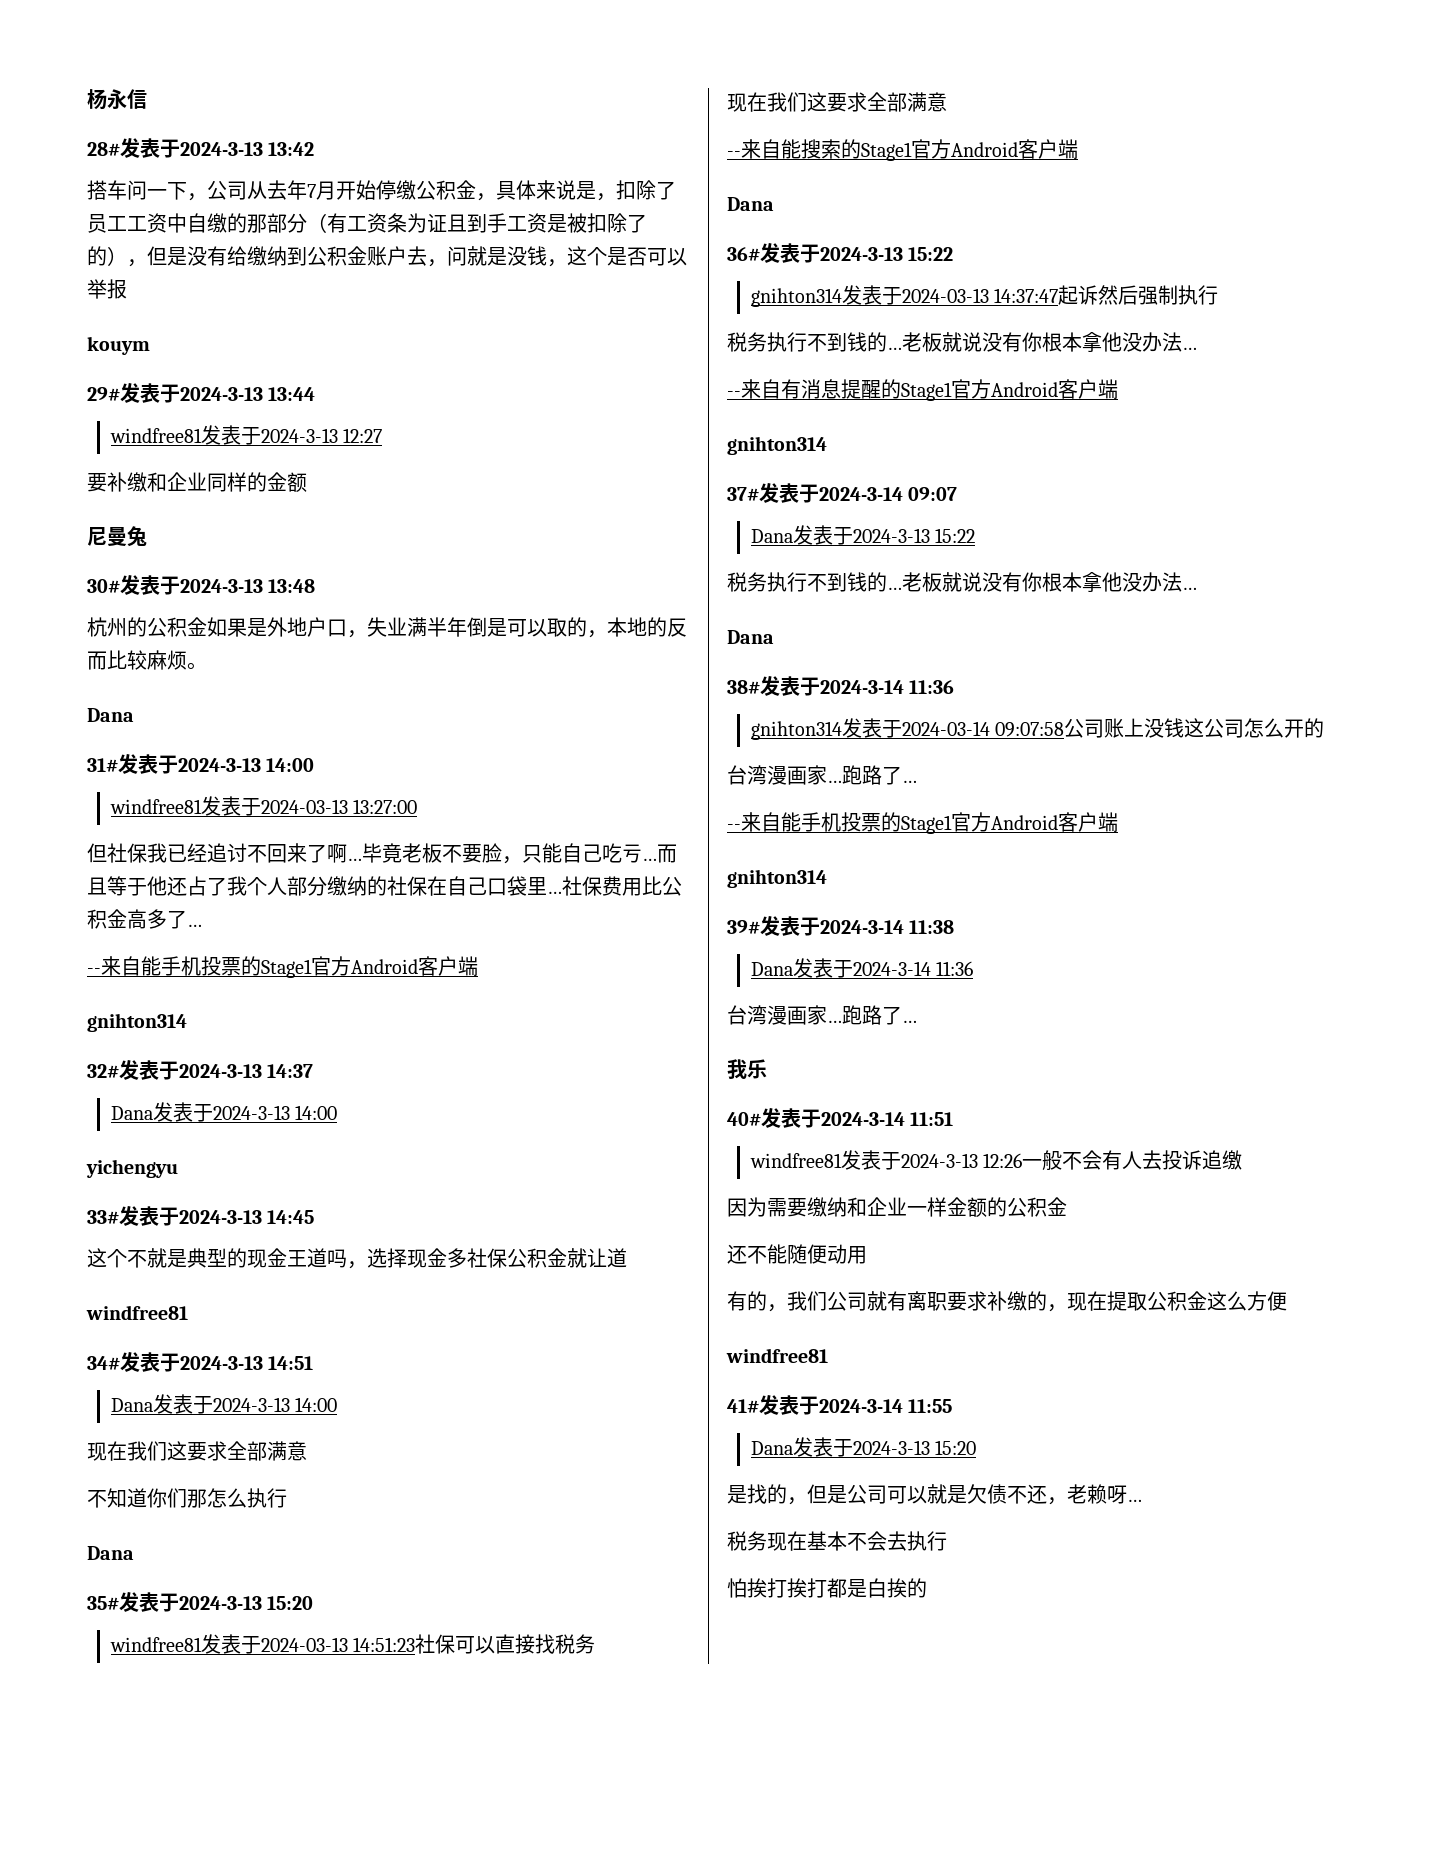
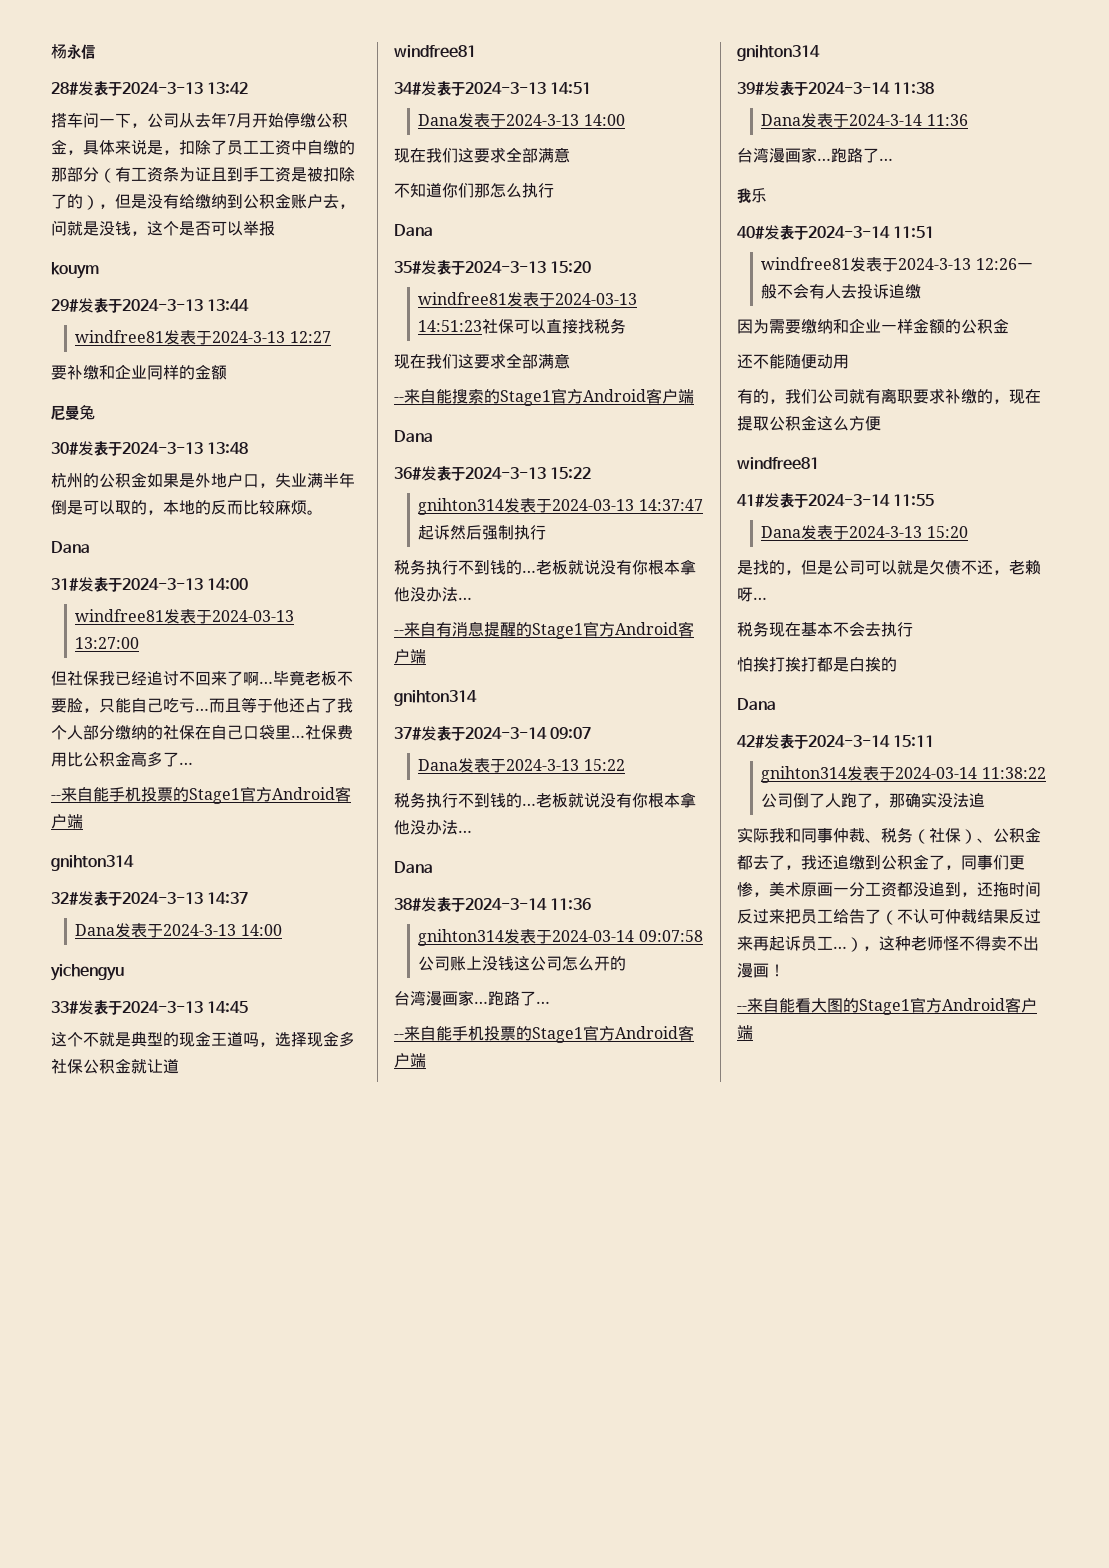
(927, 1588) none -> [737,698,776,710] [737,734,935,749] [761,766,1046,783] [761,792,986,808] [737,827,1041,844] [737,855,1025,870] [737,881,1041,897] [737,908,1041,925] [737,936,1039,952] [737,963,785,978] [737,997,1037,1015] [737,1025,753,1040] // Dana // 42#发表于2024-3-14 15:11 // gnihton314发表于2024-03-14 11:38:22公司倒了人跑了，那确实没法追 // 实际我和同事仲裁、税务（社保）、公积金都去了，我还追缴到公积金了，同事们更惨，美术原画一分工资都没追到，还拖时间反过来把员工给告了（不认可仲裁结果反过来再起诉员工…），这种老师怪不得卖不出漫画！ // --来自能看大图的Stage1官方Android客户端

